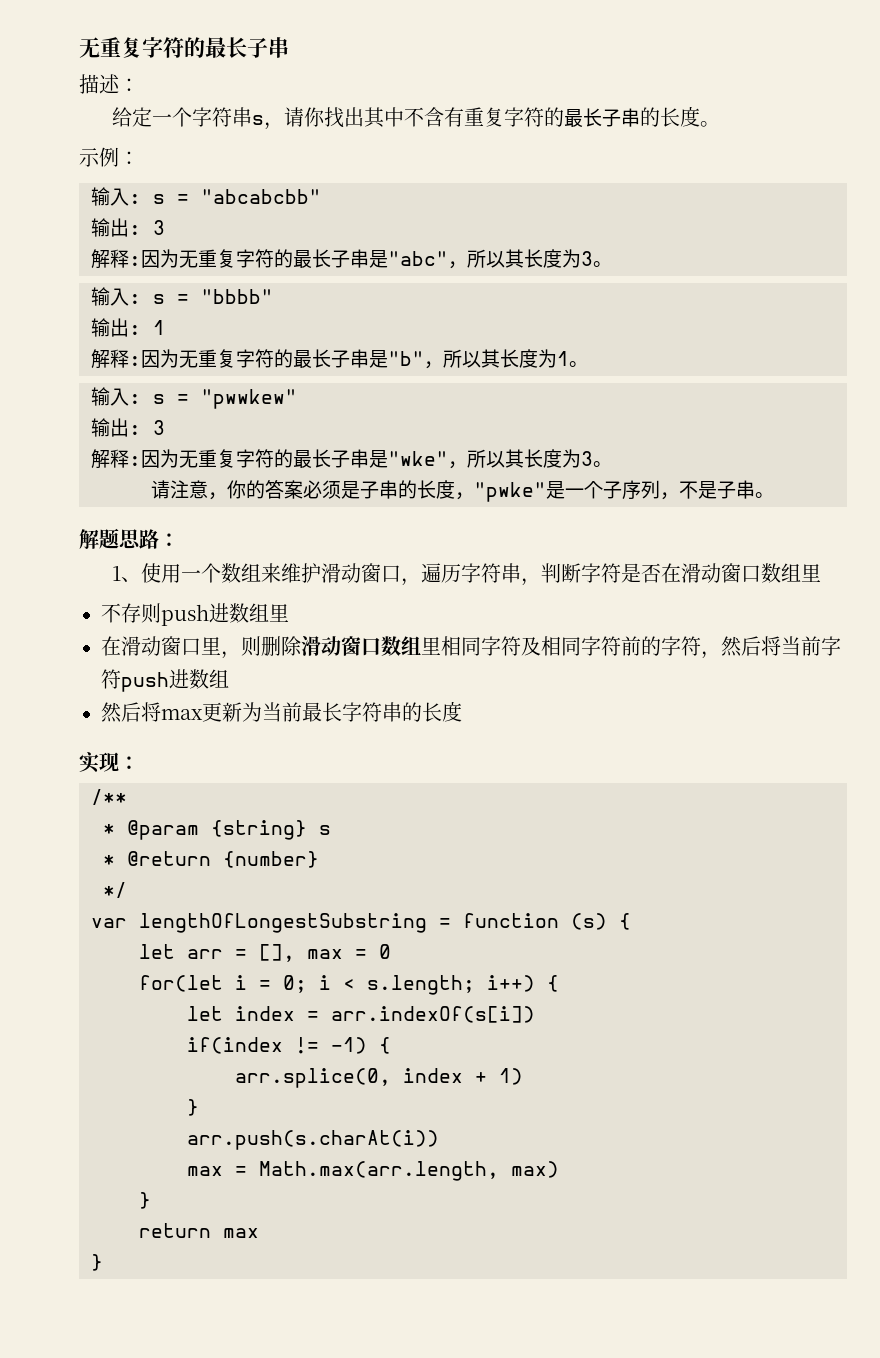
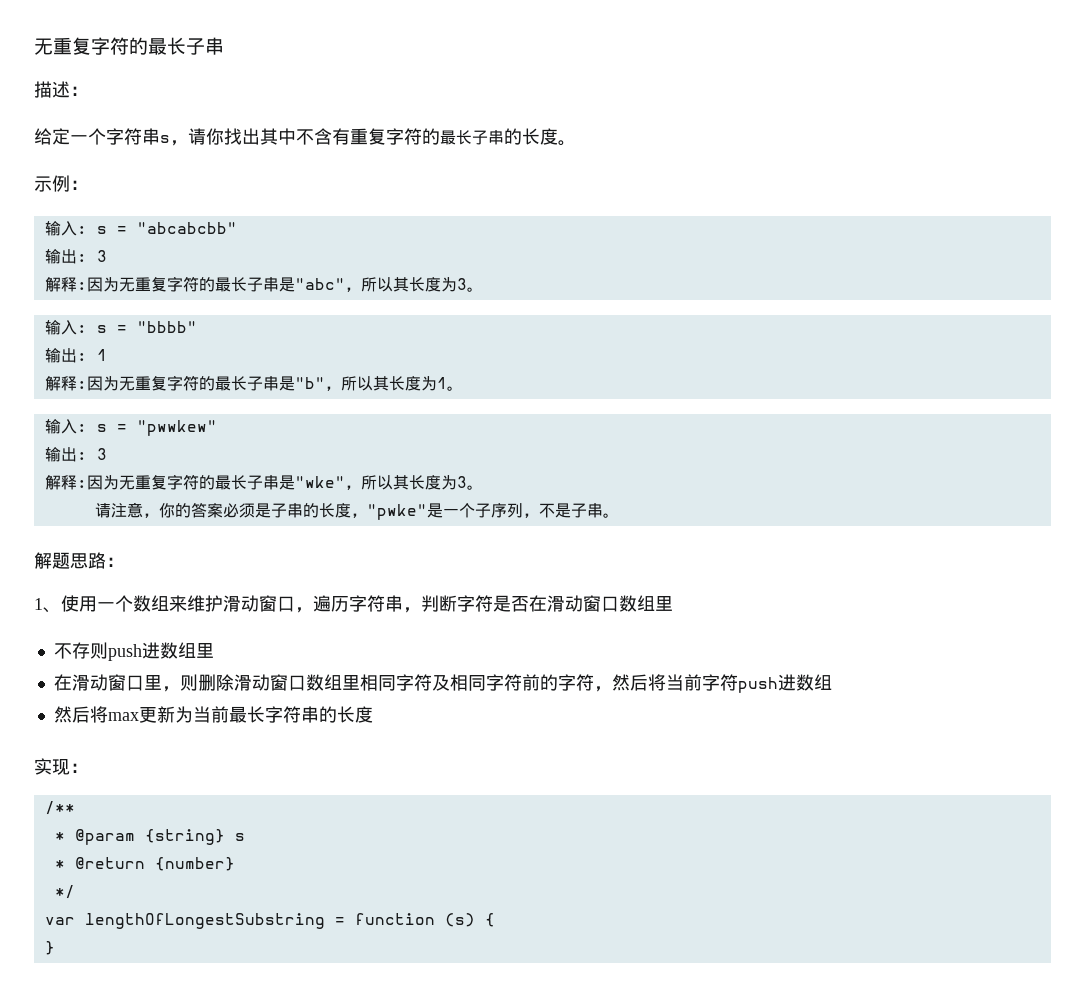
[139,944,391,962] [139,975,559,995] [187,1006,535,1023] [187,1037,391,1054] [235,1068,523,1088] [187,1099,199,1116] [187,1130,439,1150] [187,1161,559,1181] [139,1192,151,1209] [139,1223,259,1238] // let arr = [], max = 0 // for(let i = 0; i < s.length; i++) { // let index = arr.indexOf(s[i]) // if(index != -1) { // arr.splice(0, index + 1) // } // arr.push(s.charAt(i)) // max = Math.max(arr.length, max) // } // return max -> (495, 920) none

